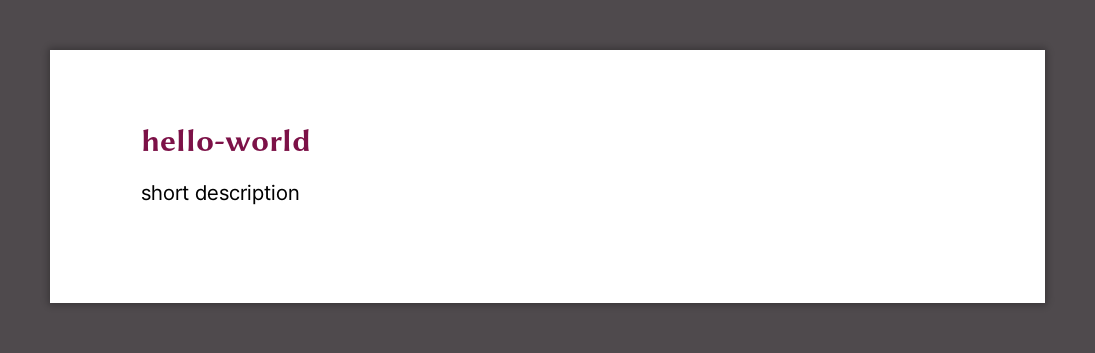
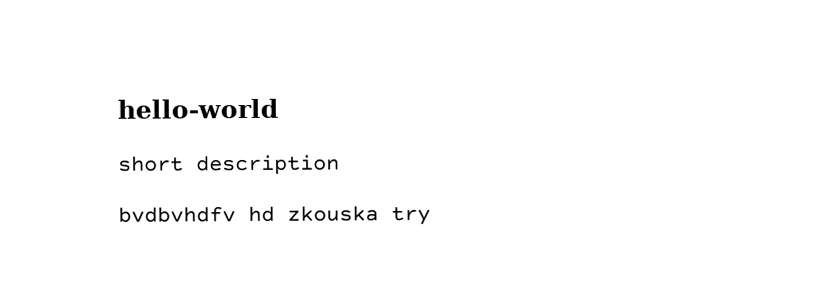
(300, 194) none -> [118,205,431,226] // bvdbvhdfv hd zkouska try

